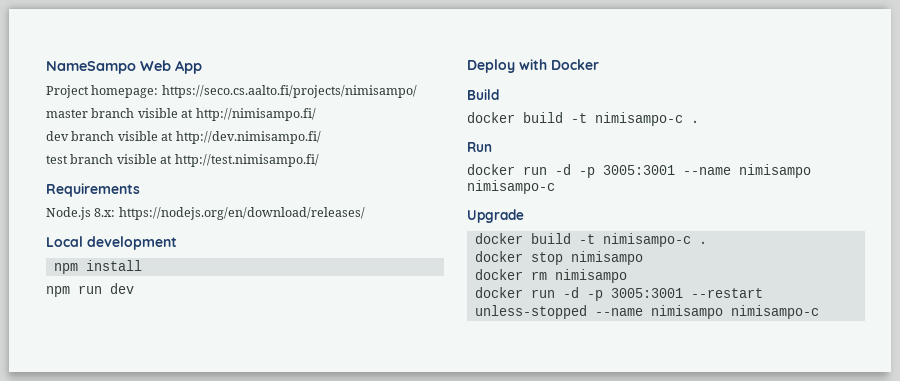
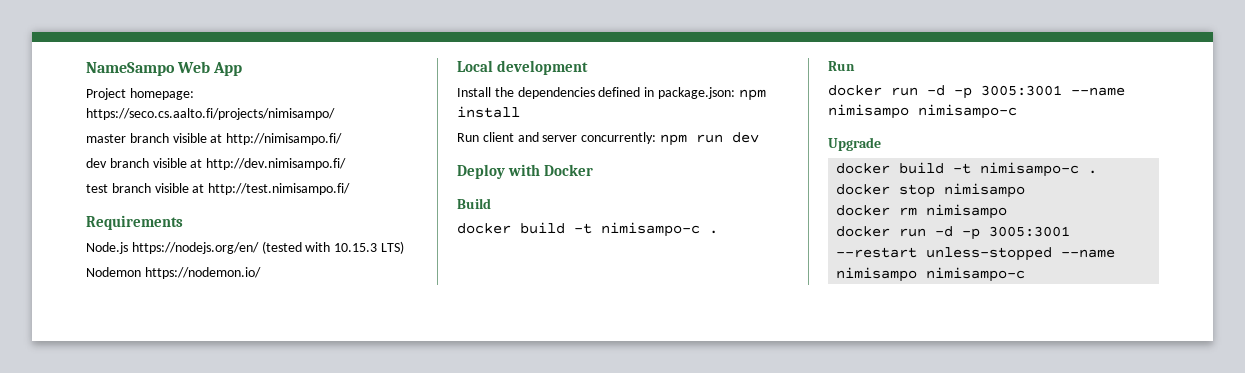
[94,207,365,220] [46,236,177,250] [53,260,142,274] 8.x: https://nodejs.org/en/download/releases/ // Local development // npm install // -> [131,241,404,254] [86,267,261,279] [457,60,589,75] [457,87,766,101] [457,106,520,118] [457,132,657,144] https://nodejs.org/en/ (tested with 10.15.3 LTS) // Nodemon https://nodemon.io/ // Local development // Install the dependencies defined in package.json: npm install // Run client and server concurrently:

